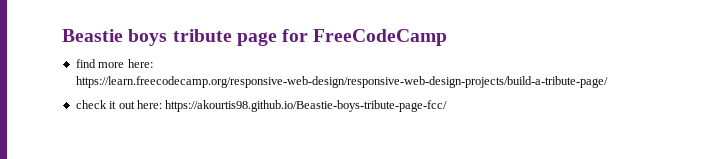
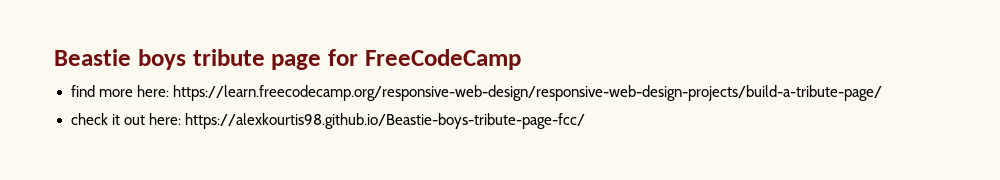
[165,100,448,112] https://akourtis98.github.io/Beastie-boys-tribute-page-fcc/ -> [184,113,585,129] https://alexkourtis98.github.io/Beastie-boys-tribute-page-fcc/

